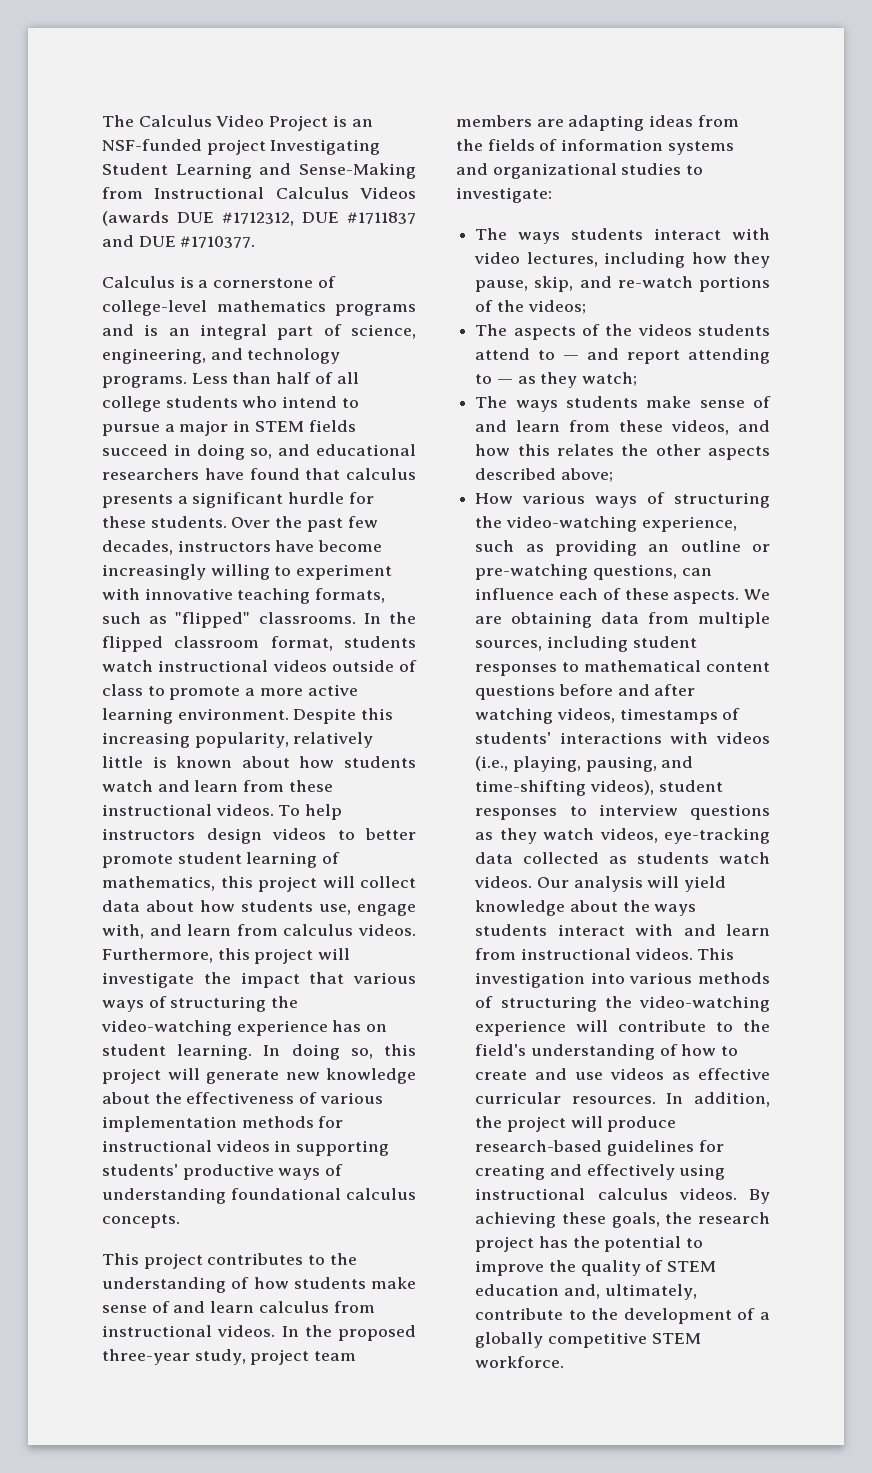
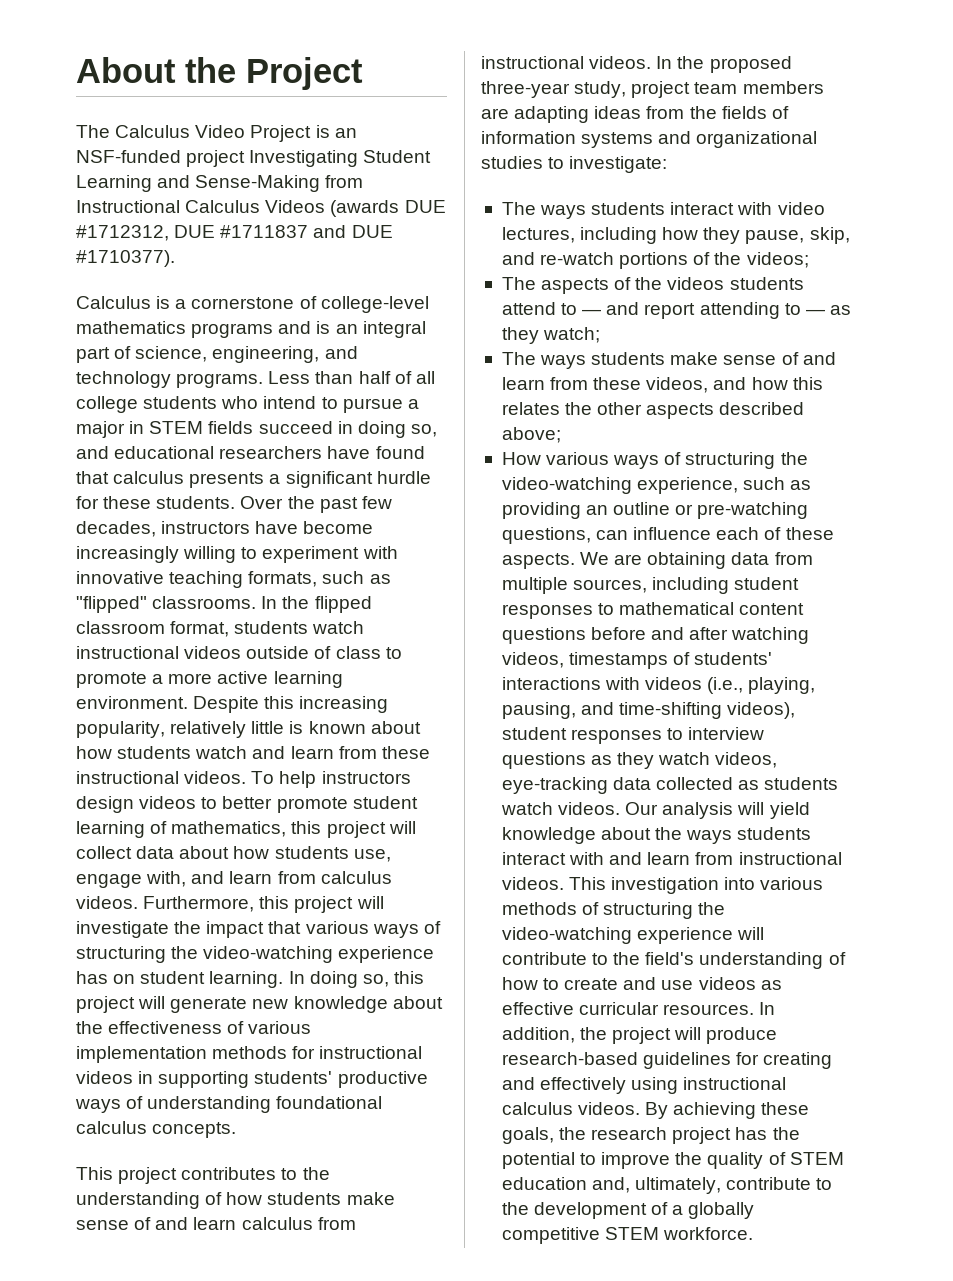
(102, 121) none -> [76,57,363,90] About the Project //
[180,236,256,248] #1710377. -> [76,250,175,267] #1710377).

